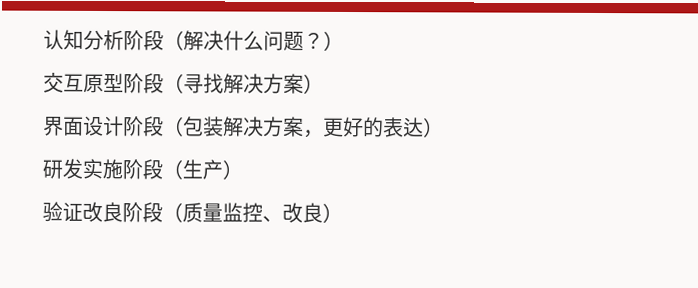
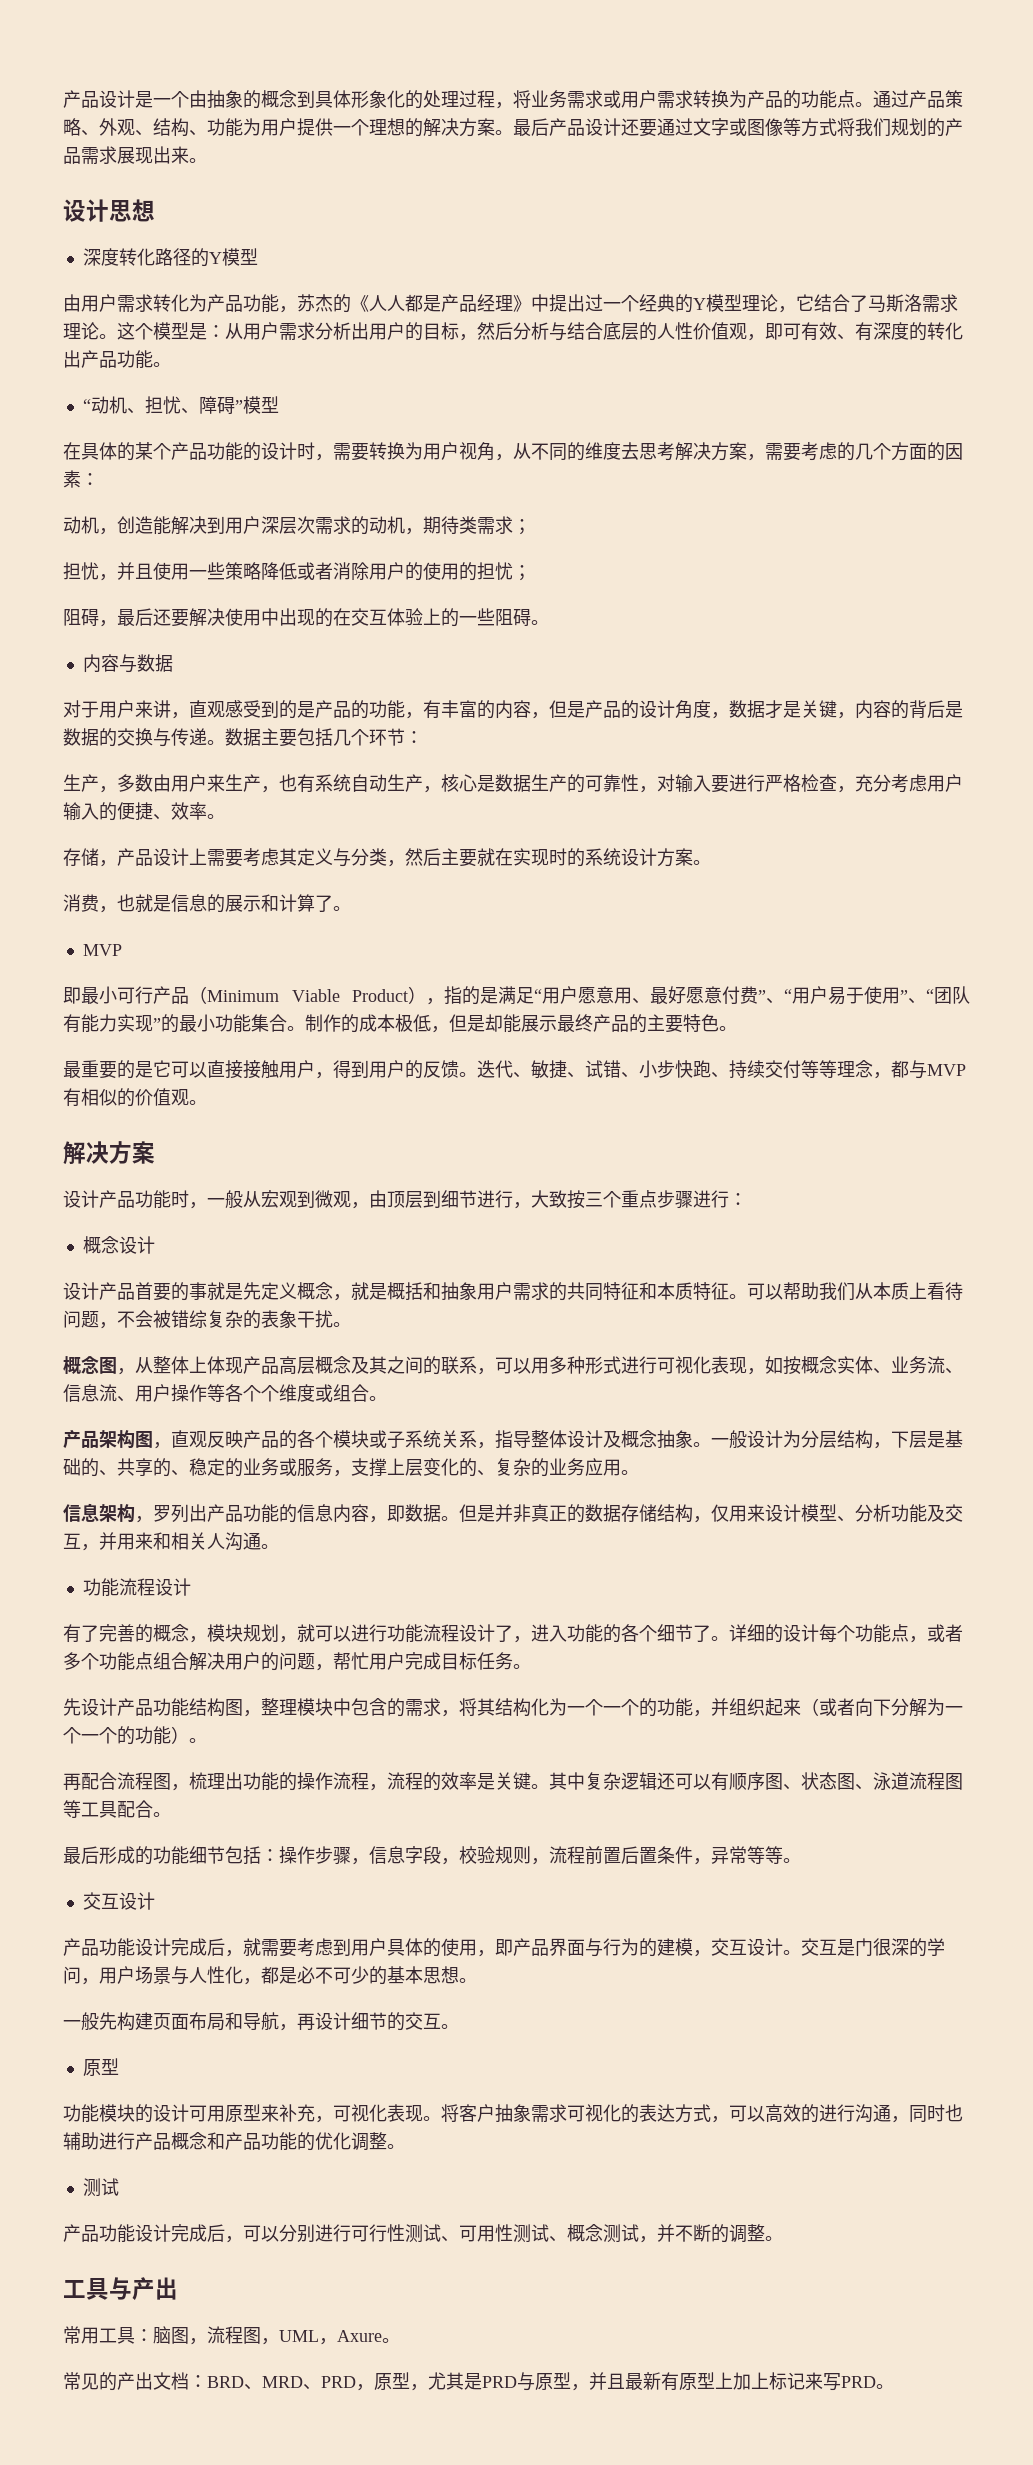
[43,29,344,51] [43,72,324,94] [43,115,444,138] [42,158,243,180] [42,201,343,223] 认知分析阶段（解决什么问题？） // 交互原型阶段（寻找解决方案） // 界面设计阶段（包装解决方案，更好的表达） // 研发实施阶段（生产） // 验证改良阶段（质量监控、改良） -> [63,90,963,109] [63,118,963,137] [63,146,207,164] [63,199,155,222] [82,248,258,267] [63,294,958,313] [63,322,963,341] [63,350,171,369] [82,396,279,414] [63,442,963,461] [63,470,99,488] [63,516,531,535] [63,562,531,581] [63,608,549,627] [82,654,173,673] [63,700,963,719] [63,728,423,747] [63,774,963,793] [63,802,225,821] [63,848,711,867] [63,894,351,913] [82,944,122,956] [63,986,970,1005] [63,1014,737,1033] [63,1060,966,1079] [63,1088,207,1107] [63,1141,155,1165] [63,1190,747,1209] [82,1236,155,1254] [63,1282,963,1301] [63,1310,351,1329] [63,1356,963,1375] [63,1384,387,1402] [63,1430,963,1449] [63,1458,639,1477] [63,1503,963,1523] [63,1532,279,1551] [82,1578,191,1597] [63,1624,963,1643] [63,1652,531,1671] [63,1698,963,1717] [63,1726,207,1745] [63,1772,963,1791] [63,1800,171,1818] [63,1846,801,1865] [82,1892,155,1910] [63,1938,945,1957] [63,1966,477,1985] [63,2012,459,2031] [82,2058,119,2076] [63,2104,963,2123] [63,2132,405,2151] [82,2178,119,2197] [63,2224,783,2243] [63,2277,178,2301] [63,2326,400,2345] [63,2372,894,2391] 产品设计是一个由抽象的概念到具体形象化的处理过程，将业务需求或用户需求转换为产品的功能点。通过产品策略、外观、结构、功能为用户提供一个理想的解决方案。最后产品设计还要通过文字或图像等方式将我们规划的产品需求展现出来。 // 设计思想 // 深度转化路径的Y模型 // 由用户需求转化为产品功能，苏杰的《人人都是产品经理》中提出过一个经典的Y模型理论，它结合了马斯洛需求理论。这个模型是：从用户需求分析出用户的目标，然后分析与结合底层的人性价值观，即可有效、有深度的转化出产品功能。 // “动机、担忧、障碍”模型 // 在具体的某个产品功能的设计时，需要转换为用户视角，从不同的维度去思考解决方案，需要考虑的几个方面的因素： // 动机，创造能解决到用户深层次需求的动机，期待类需求； // 担忧，并且使用一些策略降低或者消除用户的使用的担忧； // 阻碍，最后还要解决使用中出现的在交互体验上的一些阻碍。 // 内容与数据 // 对于用户来讲，直观感受到的是产品的功能，有丰富的内容，但是产品的设计角度，数据才是关键，内容的背后是数据的交换与传递。数据主要包括几个环节： // 生产，多数由用户来生产，也有系统自动生产，核心是数据生产的可靠性，对输入要进行严格检查，充分考虑用户输入的便捷、效率。 // 存储，产品设计上需要考虑其定义与分类，然后主要就在实现时的系统设计方案。 // 消费，也就是信息的展示和计算了。 // MVP // 即最小可行产品（Minimum Viable Product），指的是满足“用户愿意用、最好愿意付费”、“用户易于使用”、“团队有能力实现”的最小功能集合。制作的成本极低，但是却能展示最终产品的主要特色。 // 最重要的是它可以直接接触用户，得到用户的反馈。迭代、敏捷、试错、小步快跑、持续交付等等理念，都与MVP有相似的价值观。 // 解决方案 // 设计产品功能时，一般从宏观到微观，由顶层到细节进行，大致按三个重点步骤进行： // 概念设计 // 设计产品首要的事就是先定义概念，就是概括和抽象用户需求的共同特征和本质特征。可以帮助我们从本质上看待问题，不会被错综复杂的表象干扰。 // 概念图，从整体上体现产品高层概念及其之间的联系，可以用多种形式进行可视化表现，如按概念实体、业务流、信息流、用户操作等各个个维度或组合。 // 产品架构图，直观反映产品的各个模块或子系统关系，指导整体设计及概念抽象。一般设计为分层结构，下层是基础的、共享的、稳定的业务或服务，支撑上层变化的、复杂的业务应用。 // 信息架构，罗列出产品功能的信息内容，即数据。但是并非真正的数据存储结构，仅用来设计模型、分析功能及交互，并用来和相关人沟通。 // 功能流程设计 // 有了完善的概念，模块规划，就可以进行功能流程设计了，进入功能的各个细节了。详细的设计每个功能点，或者多个功能点组合解决用户的问题，帮忙用户完成目标任务。 // 先设计产品功能结构图，整理模块中包含的需求，将其结构化为一个一个的功能，并组织起来（或者向下分解为一个一个的功能）。 // 再配合流程图，梳理出功能的操作流程，流程的效率是关键。其中复杂逻辑还可以有顺序图、状态图、泳道流程图等工具配合。 // 最后形成的功能细节包括：操作步骤，信息字段，校验规则，流程前置后置条件，异常等等。 // 交互设计 // 产品功能设计完成后，就需要考虑到用户具体的使用，即产品界面与行为的建模，交互设计。交互是门很深的学问，用户场景与人性化，都是必不可少的基本思想。 // 一般先构建页面布局和导航，再设计细节的交互。 // 原型 // 功能模块的设计可用原型来补充，可视化表现。将客户抽象需求可视化的表达方式，可以高效的进行沟通，同时也辅助进行产品概念和产品功能的优化调整。 // 测试 // 产品功能设计完成后，可以分别进行可行性测试、可用性测试、概念测试，并不断的调整。 // 工具与产出 // 常用工具：脑图，流程图，UML，Axure。 // 常见的产出文档：BRD、MRD、PRD，原型，尤其是PRD与原型，并且最新有原型上加上标记来写PRD。

